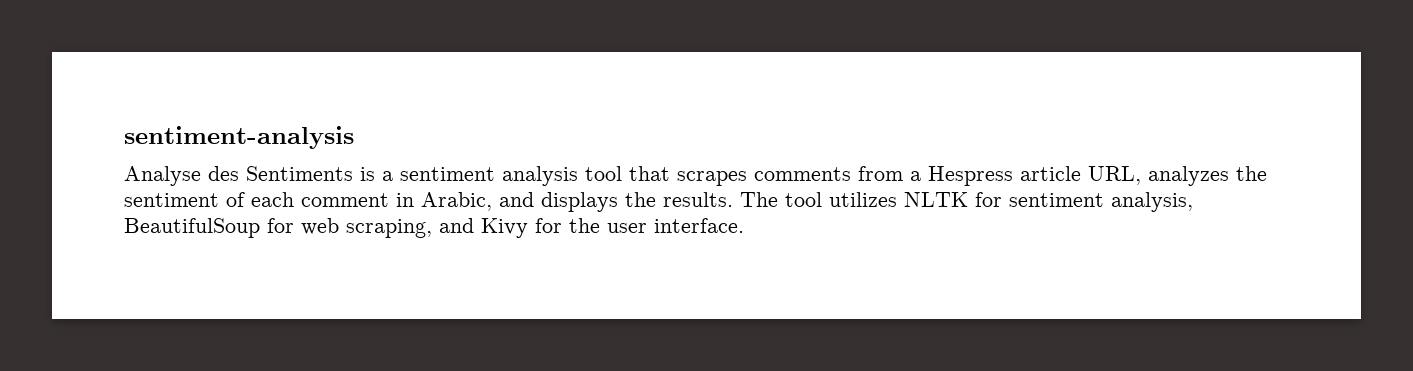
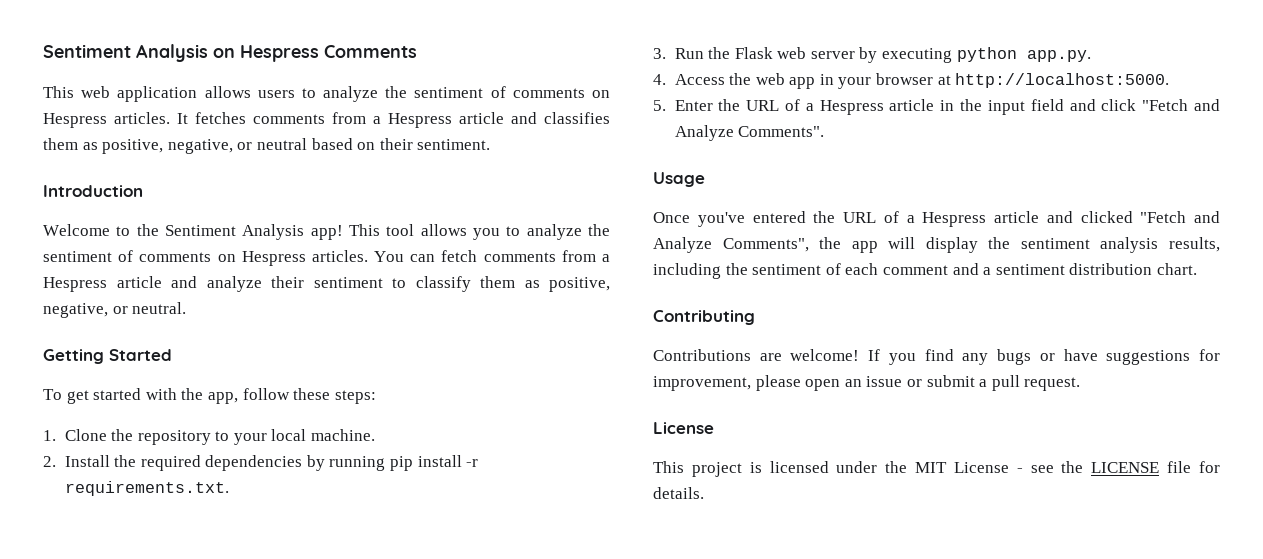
[124,126,354,149] [124,166,1229,186] sentiment-analysis // Analyse des Sentiments is a sentiment analysis tool that scrapes comments from a Hespress article URL, analyzes -> [43,44,417,62] [43,86,610,102] [43,112,610,128] [43,138,491,154] [43,185,143,197] [43,224,610,240] [43,250,610,266] [43,276,610,292] [43,302,187,318] [43,349,172,364] [43,388,376,404] [43,429,376,445] [43,455,479,471] [64,481,229,496] [653,47,1091,63] [653,73,1170,89] [653,99,1220,115] [674,125,825,141] [653,172,705,187] [653,211,1220,227] [653,237,1220,253] [653,263,721,279] Sentiment Analysis on Hespress Comments // This web application allows users to analyze the sentiment of comments on Hespress articles. It fetches comments from a Hespress article and classifies them as positive, negative, or neutral based on their sentiment. // Introduction // Welcome to the Sentiment Analysis app! This tool allows you to analyze the sentiment of comments on Hespress articles. You can fetch comments from a Hespress article and analyze their sentiment to classify them as positive, negative, or neutral. // Getting Started // To get started with the app, follow these steps: // 1. Clone the repository to your local machine. // 2. Install the required dependencies by running pip install -r requirements.txt. // 3. Run the Flask web server by executing python app.py. // 4. Access the web app in your browser at http://localhost:5000. // 5. Enter the URL of a Hespress article in the input field and click "Fetch and Analyze Comments". // Usage // Once you've entered the URL of a Hespress article and clicked "Fetch and Analyze Comments", the app will display the sentiment analysis results, including
[396,192,1193,212] [124,218,744,238] in Arabic, and displays the results. The tool utilizes NLTK for sentiment analysis, BeautifulSoup for web scraping, and Kivy for the user interface. -> [952,263,1197,275] [653,310,755,325] [653,349,1220,365] [653,375,1081,391] [653,422,714,434] [653,461,1220,477] [653,487,704,499] and a sentiment distribution chart. // Contributing // Contributions are welcome! If you find any bugs or have suggestions for improvement, please open an issue or submit a pull request. // License // This project is licensed under the MIT License - see the LICENSE file for details.

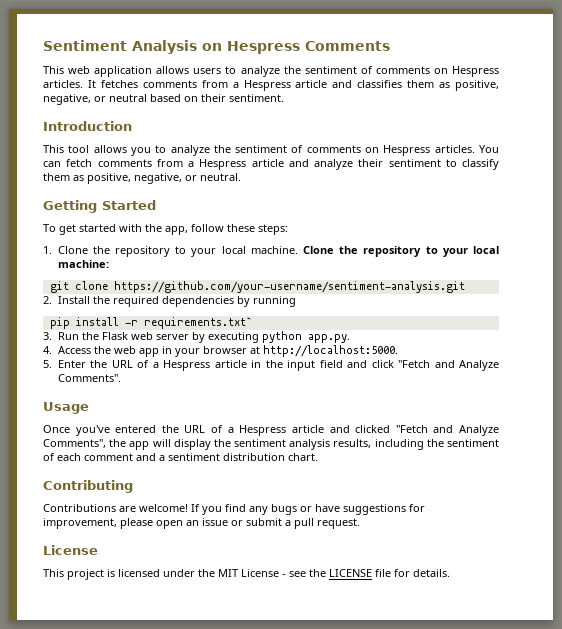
[43,224,343,240] Welcome to the Sentiment Analysis app! -> (132, 126) none
(376, 435) none -> [302,246,499,257] [57,260,109,268] [49,281,465,293] Clone the repository to your local machine: // git clone https://github.com/your-username/sentiment-analysis.git
(386, 463) none -> (296, 301) //
[64,481,229,496] requirements.txt. -> [143,317,252,329] requirements.txt`

